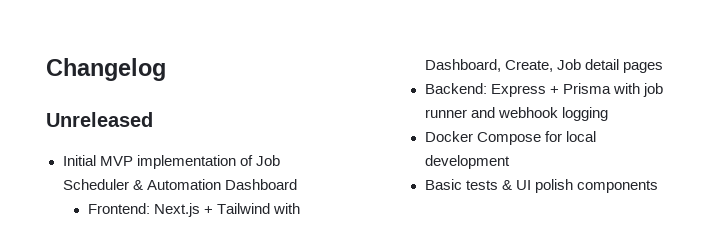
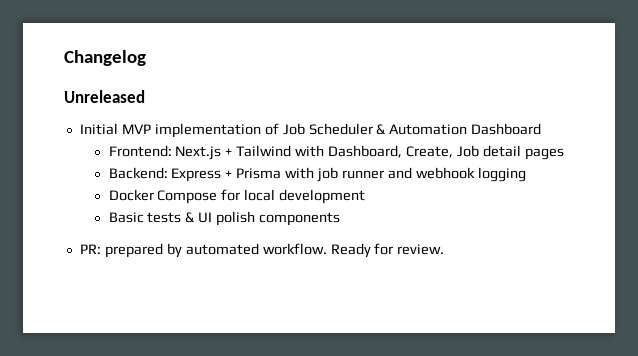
(659, 186) none -> [79,243,445,258] // PR: prepared by automated workflow. Ready for review.

